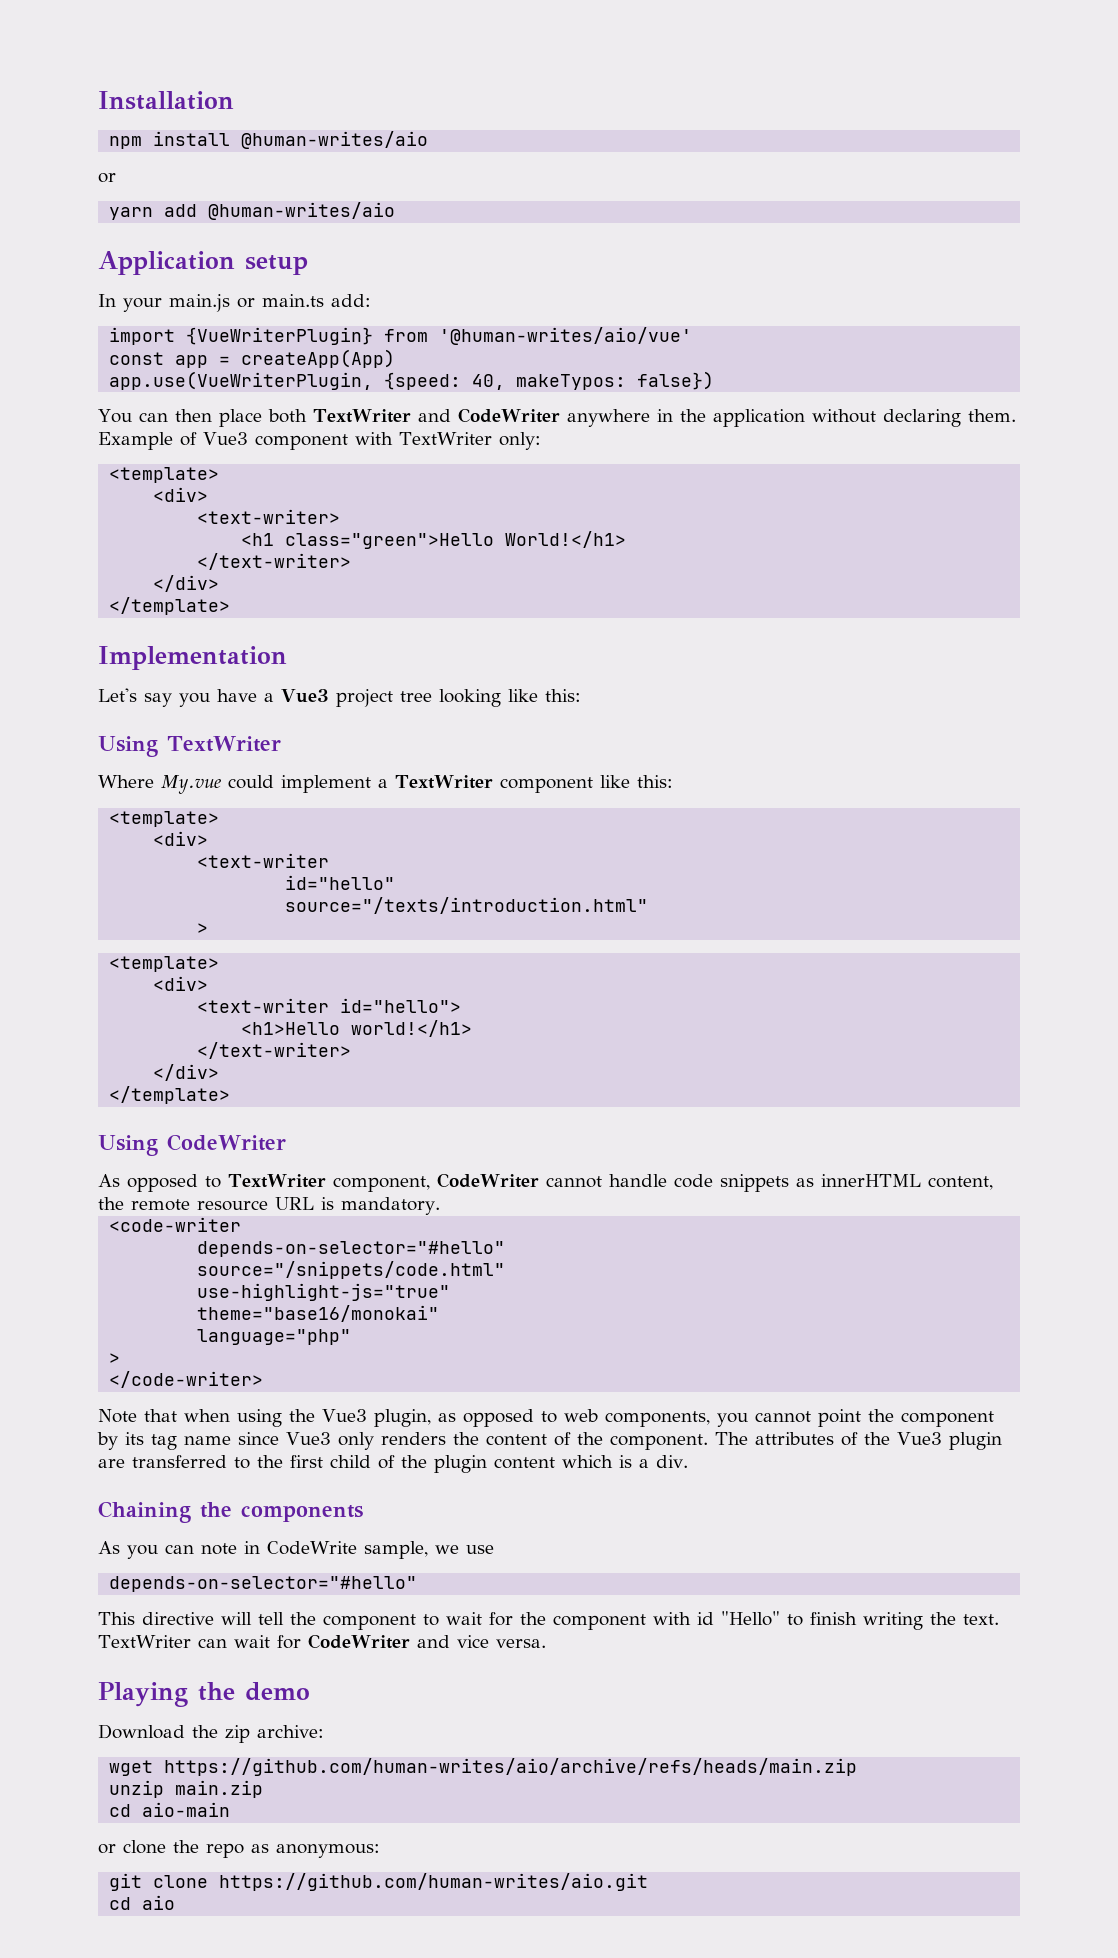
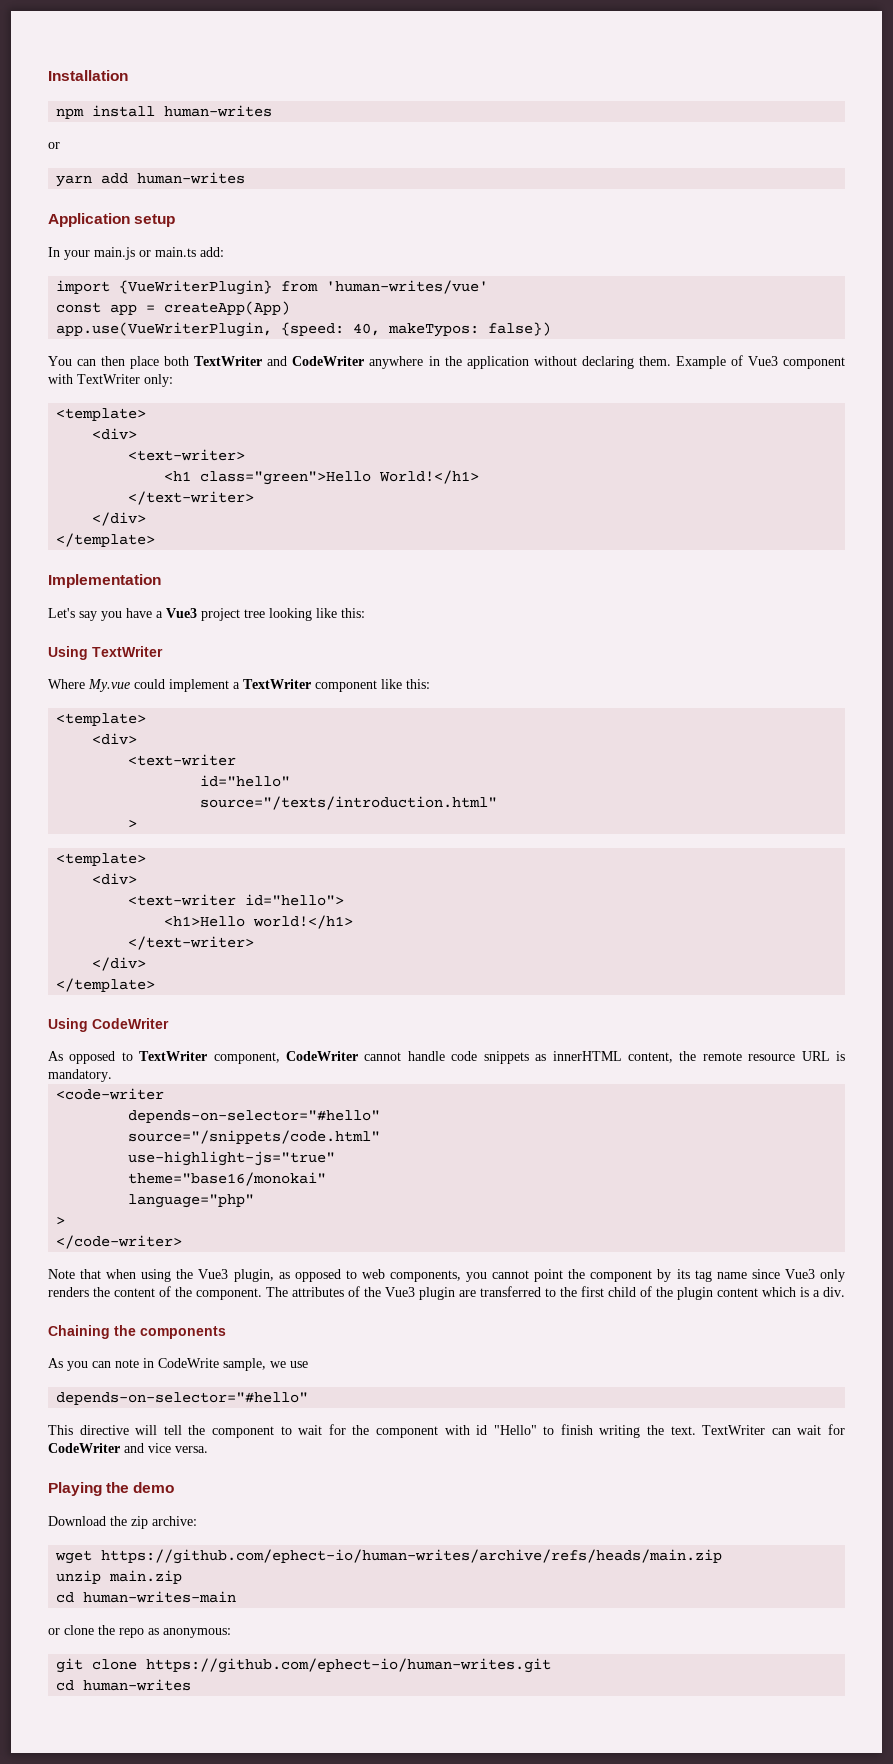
[241,131,429,149] @human-writes/aio -> [164,105,273,117] human-writes
[208,202,396,220] @human-writes/aio -> [137,172,246,184] human-writes
[439,327,693,345] '@human-writes/aio/vue' -> [326,280,489,294] 'human-writes/vue'
[164,1758,858,1776] https://github.com/human-writes/aio/archive/refs/heads/main.zip -> [101,1549,723,1564] https://github.com/ephect-io/human-writes/archive/refs/heads/main.zip
[142,1802,231,1817] aio-main -> [83,1591,237,1603] human-writes-main
[219,1873,649,1891] [109,1895,176,1910] https://github.com/human-writes/aio.git // cd aio -> [146,1658,552,1673] [56,1679,192,1691] https://github.com/ephect-io/human-writes.git // cd human-writes

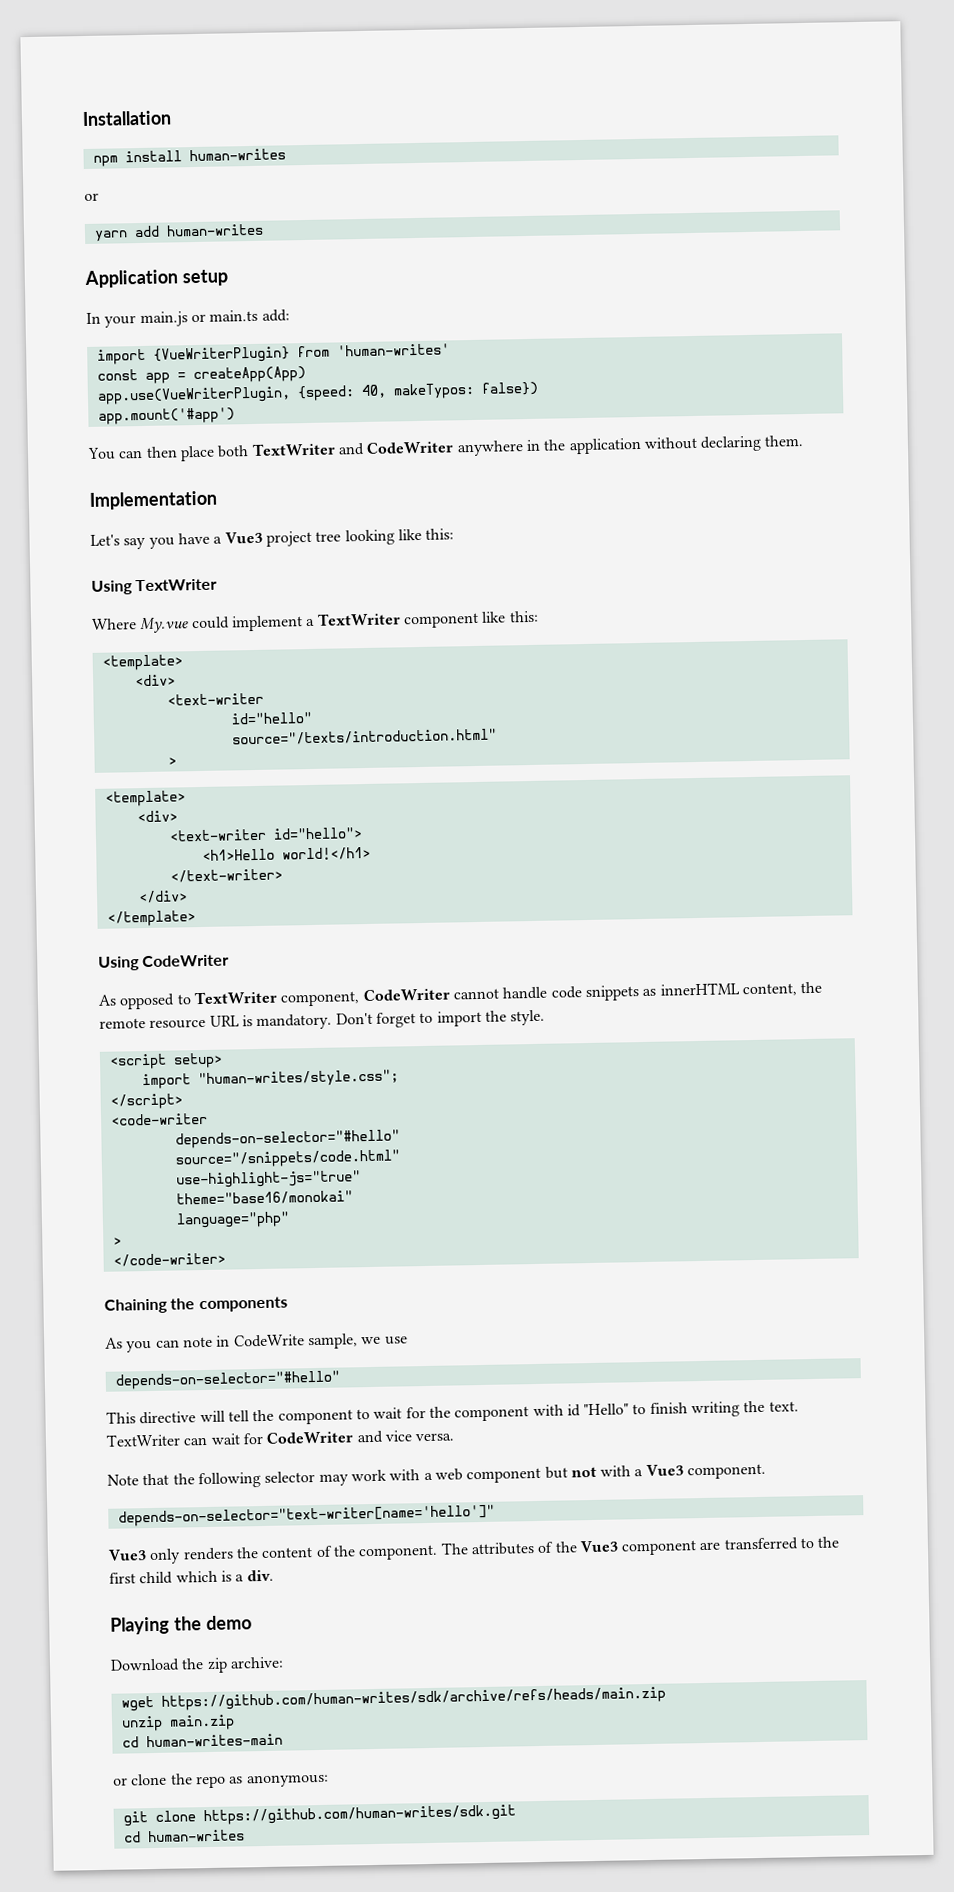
[326,280,489,294] 'human-writes/vue' -> [336,343,450,357] 'human-writes'
(552, 329) none -> [97,407,235,425] // app.mount('#app')
[675,355,845,369] [48,374,173,387] [56,408,147,421] [92,428,138,440] [128,449,246,461] [164,470,480,485] [128,491,255,505] [92,512,147,526] [56,533,156,547] Example of Vue3 component with TextWriter only: // <template> // <div> // <text-writer> // <h1 class="green">Hello World!</h1> // </text-writer> // </div> // </template> -> (804, 440) none
(112, 1075) none -> [335,1009,546,1028] [108,1052,223,1070] [141,1069,399,1090] [109,1093,183,1110] Don't forget to import the style. // <script setup> // import "human-writes/style.css"; // </script>
[48,1269,845,1282] [48,1286,845,1300] // Note that when using the Vue3 plugin, as opposed to web components, you cannot point the component by its tag name since Vue3 only renders the content of the component. The attributes of the Vue3 plugin are transferred to the first child of the plugin content which is a div. -> (226, 1259) none
(208, 1449) none -> [107,1463,767,1489] [117,1504,495,1527] [108,1536,840,1565] [109,1569,274,1585] // Note that the following selector may work with a web component but not with a Vue3 component. // depends-on-selector="text-writer[name='hello']" // Vue3 only renders the content of the component. The attributes of the Vue3 component are transferred to the first child which is a div.
[101,1549,723,1564] https://github.com/ephect-io/human-writes/archive/refs/heads/main.zip -> [160,1686,666,1711] https://github.com/human-writes/sdk/archive/refs/heads/main.zip
[146,1658,552,1673] https://github.com/ephect-io/human-writes.git -> [202,1804,516,1826] https://github.com/human-writes/sdk.git

